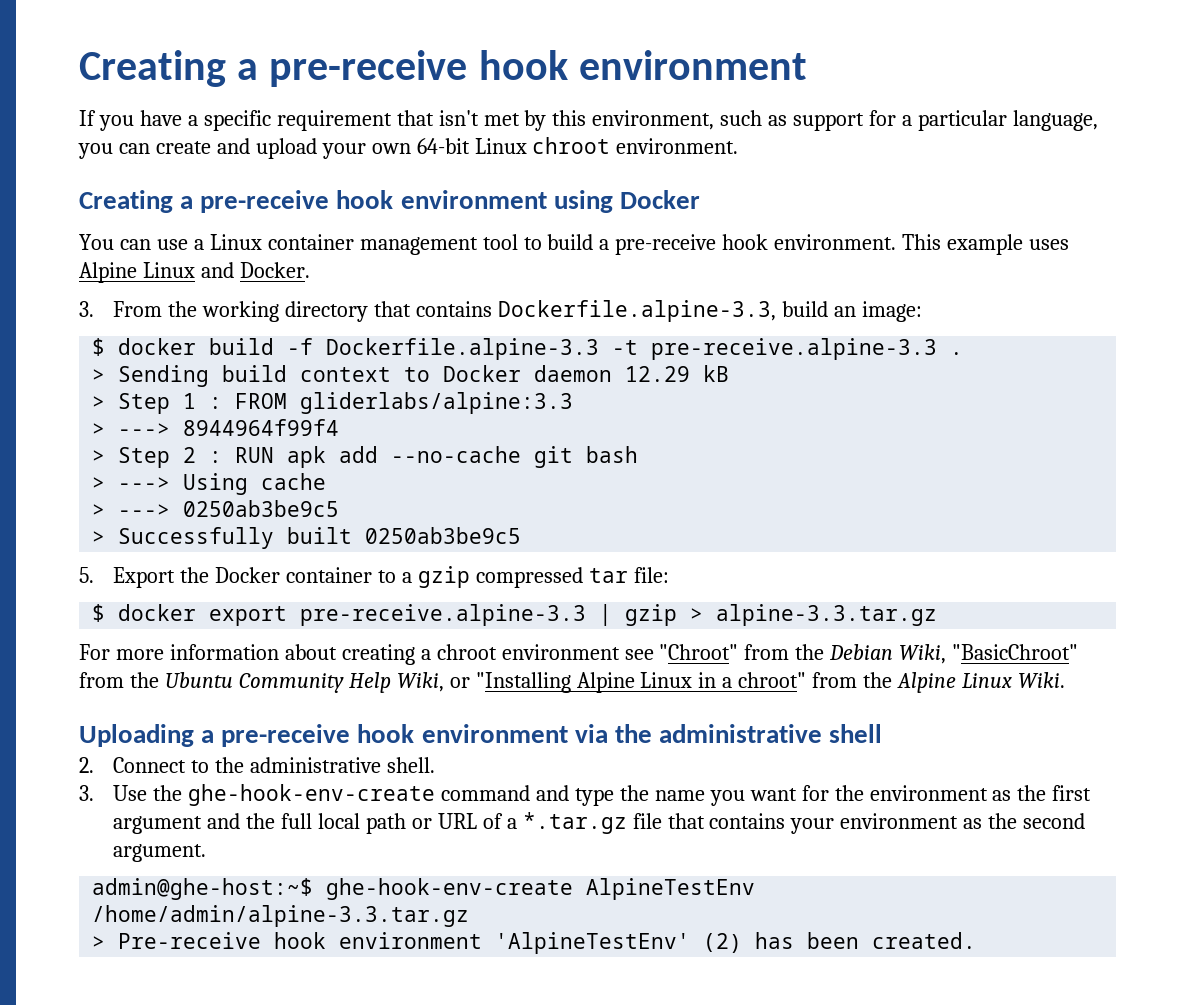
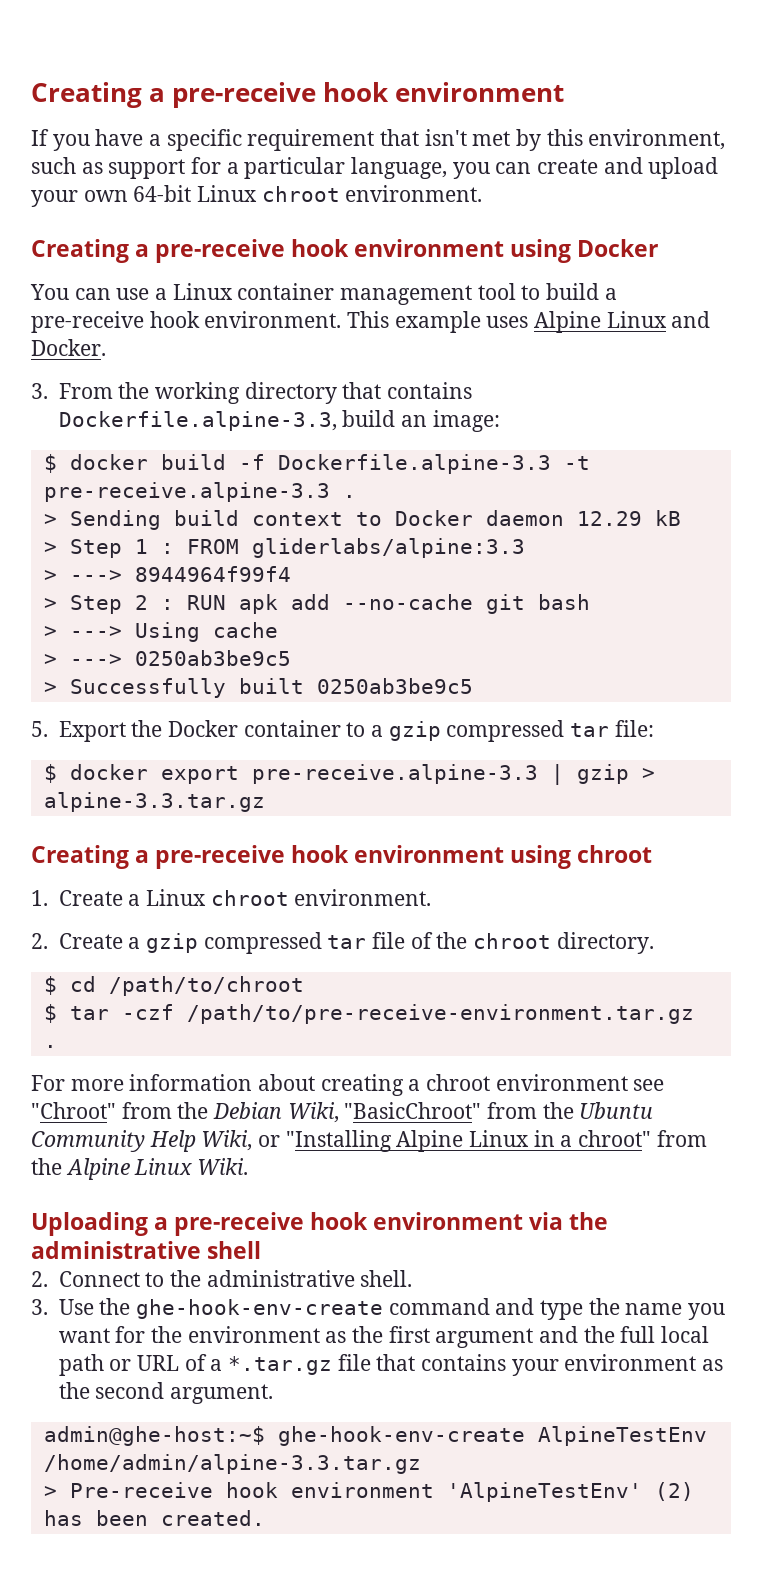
(938, 615) none -> [31,845,653,869] [31,889,432,906] [31,932,654,954] [43,976,304,996] [43,1004,694,1024] [43,1045,57,1048] // Creating a pre-receive hook environment using chroot // 1. Create a Linux chroot environment. // 2. Create a gzip compressed tar file of the chroot directory. // $ cd /path/to/chroot // $ tar -czf /path/to/pre-receive-environment.tar.gz .

